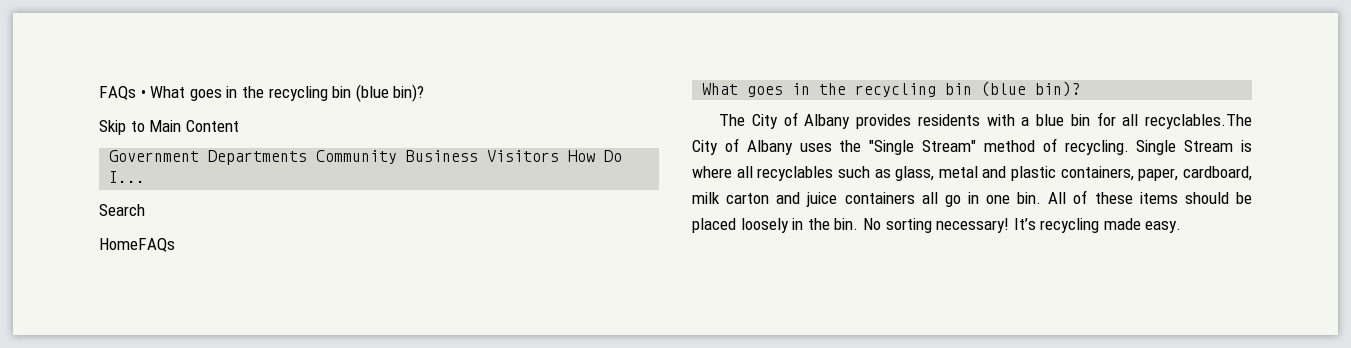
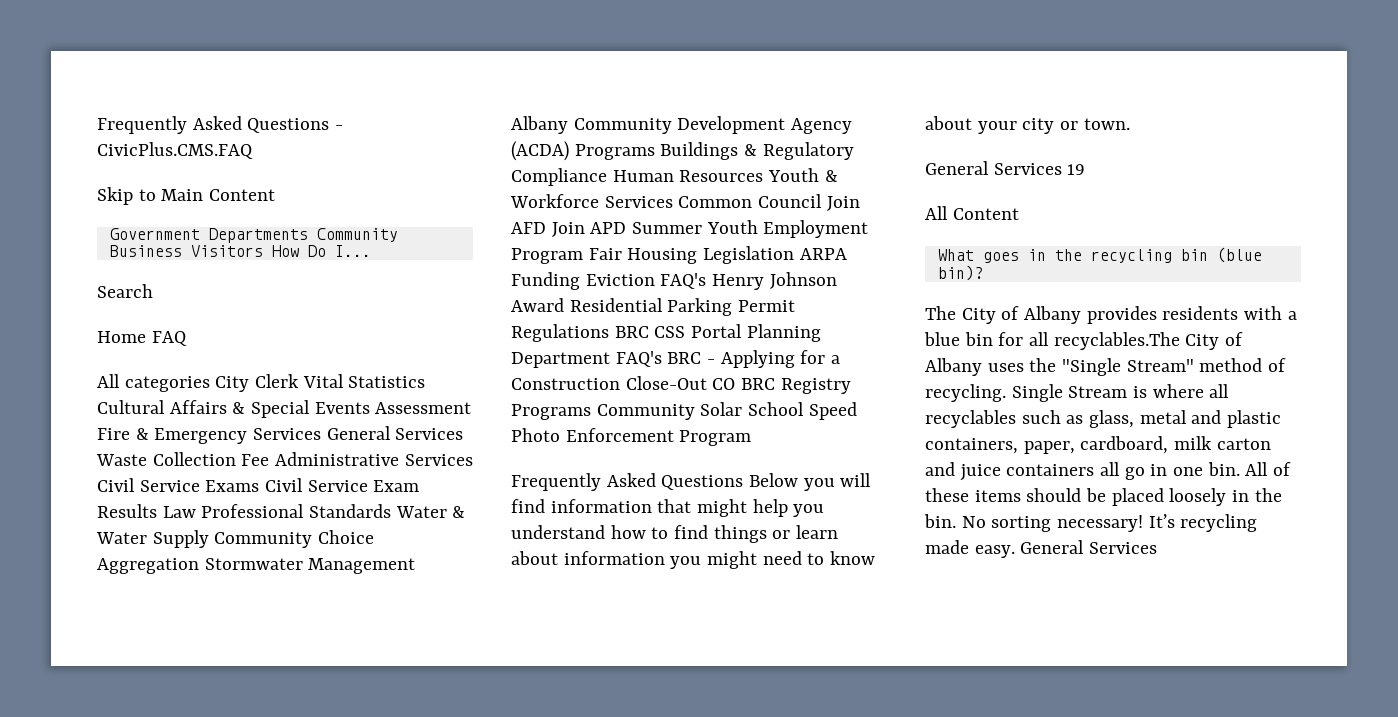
[99,84,425,102] FAQs • What goes in the recycling bin (blue bin)? -> [97,116,344,134] [97,142,253,159] Frequently Asked Questions - CivicPlus.CMS.FAQ
[99,238,175,252] HomeFAQs -> [97,331,187,346] [97,374,426,392] [97,400,472,418] [97,426,464,444] [96,452,473,466] [97,478,420,492] [97,504,466,518] [96,530,375,548] [97,558,416,574] [511,116,853,134] [511,141,854,161] [511,168,838,186] [510,194,860,211] [511,220,869,238] [511,246,847,264] [511,272,837,290] [511,298,796,316] [511,324,821,342] [511,350,841,368] [511,376,851,394] [511,402,857,420] [511,428,752,446] [511,473,872,491] [511,499,825,517] [511,525,839,543] [511,551,876,569] [925,116,1130,134] [925,161,1086,175] [925,206,1019,220] Home FAQ // All categories City Clerk Vital Statistics Cultural Affairs & Special Events Assessment Fire & Emergency Services General Services Waste Collection Fee Administrative Services Civil Service Exams Civil Service Exam Results Law Professional Standards Water & Water Supply Community Choice Aggregation Stormwater Management Albany Community Development Agency (ACDA) Programs Buildings & Regulatory Compliance Human Resources Youth & Workforce Services Common Council Join AFD Join APD Summer Youth Employment Program Fair Housing Legislation ARPA Funding Eviction FAQ's Henry Johnson Award Residential Parking Permit Regulations BRC CSS Portal Planning Department FAQ's BRC - Applying for a Construction Close-Out CO BRC Registry Programs Community Solar School Speed Photo Enforcement Program // Frequently Asked Questions Below you will find information that might help you understand how to find things or learn about information you might need to know about your city or town. // General Services 19 // All Content
(1182, 227) none -> [1020,540,1158,554] General Services

